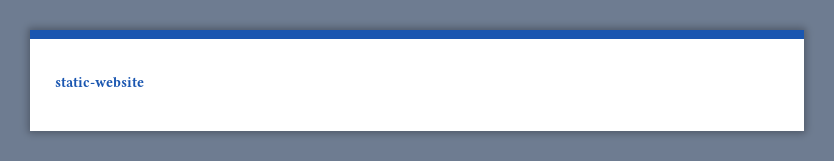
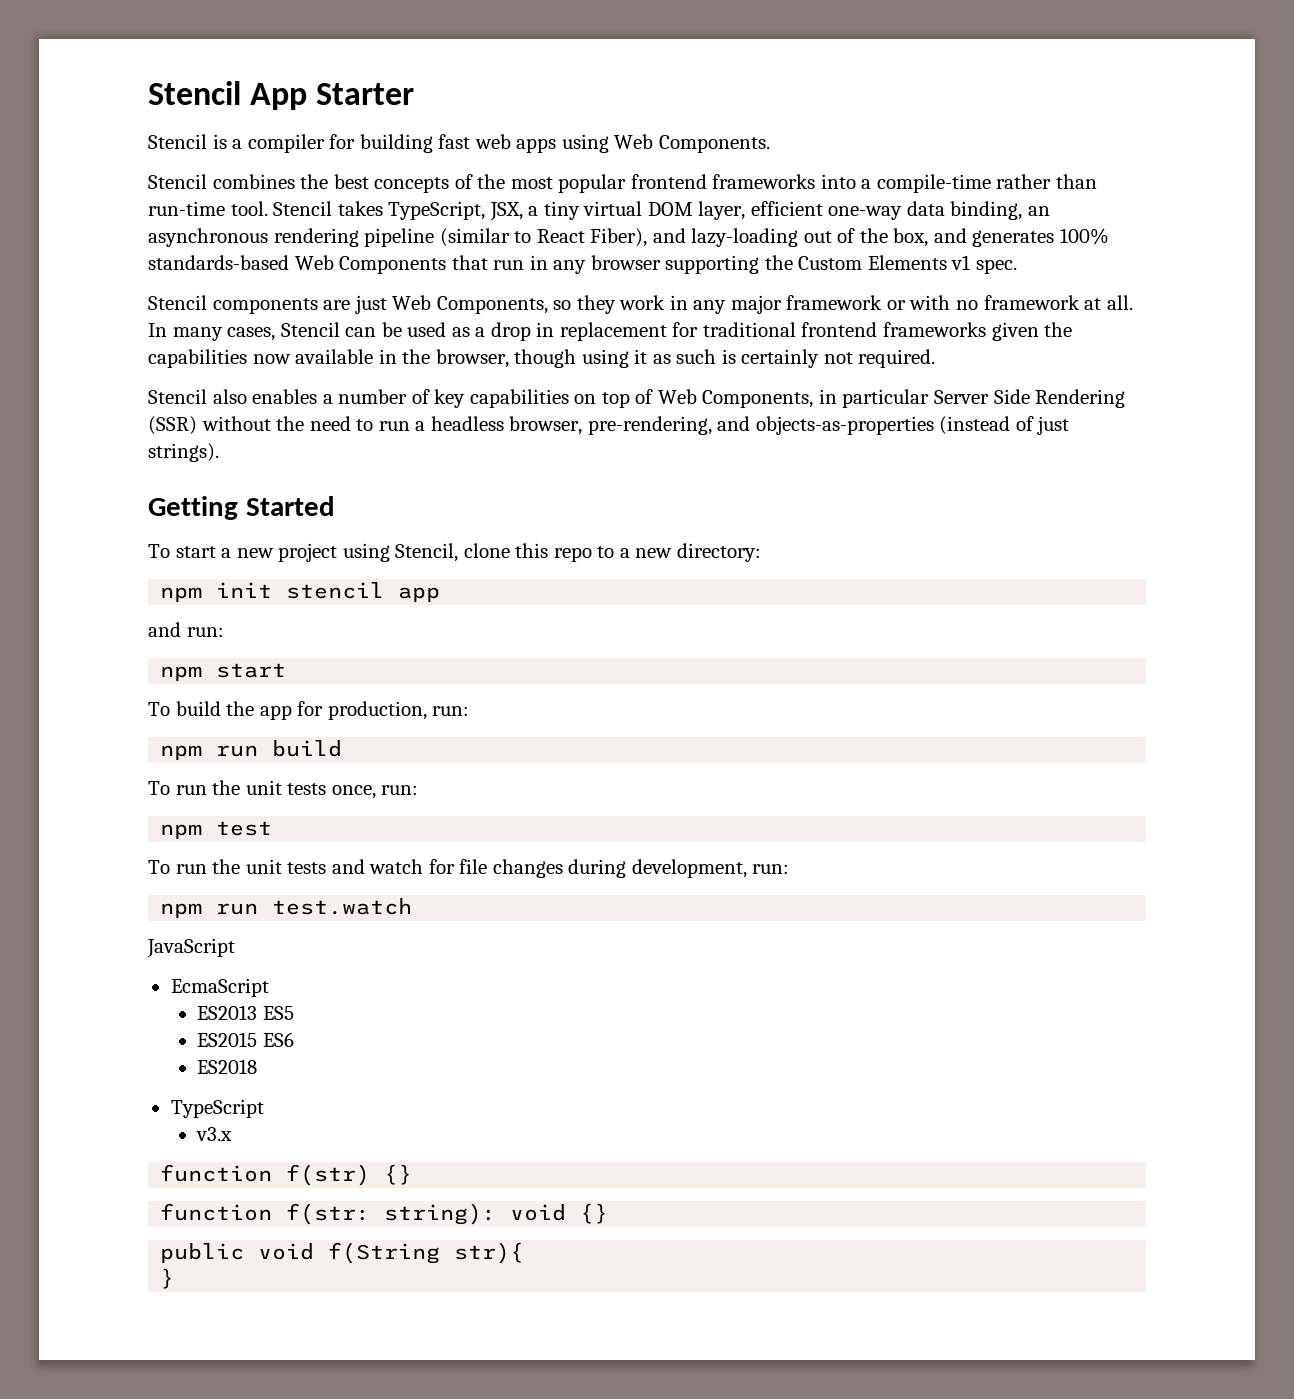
[55,77,144,88] static-website -> [148,81,415,110] [148,134,770,153] [148,174,1098,193] [148,201,1051,221] [148,228,1110,247] [148,255,1017,274] [148,295,1133,314] [148,322,1073,341] [148,349,936,368] [148,389,1126,408] [148,416,1070,435] [148,443,219,462] [148,496,335,520] [148,543,761,562] [160,582,441,602] [148,622,224,637] [160,663,287,681] [148,701,470,720] [160,740,343,760] [148,780,419,799] [160,821,273,839] [148,859,790,878] [160,898,413,918] [147,938,235,958] [170,978,269,997] [197,1005,294,1020] [197,1032,294,1047] [197,1059,258,1074] [170,1099,264,1118] [196,1127,233,1141] [160,1164,413,1186] [160,1203,609,1225] [160,1242,525,1264] [160,1268,175,1289] Stencil App Starter // Stencil is a compiler for building fast web apps using Web Components. // Stencil combines the best concepts of the most popular frontend frameworks into a compile-time rather than run-time tool. Stencil takes TypeScript, JSX, a tiny virtual DOM layer, efficient one-way data binding, an asynchronous rendering pipeline (similar to React Fiber), and lazy-loading out of the box, and generates 100% standards-based Web Components that run in any browser supporting the Custom Elements v1 spec. // Stencil components are just Web Components, so they work in any major framework or with no framework at all. In many cases, Stencil can be used as a drop in replacement for traditional frontend frameworks given the capabilities now available in the browser, though using it as such is certainly not required. // Stencil also enables a number of key capabilities on top of Web Components, in particular Server Side Rendering (SSR) without the need to run a headless browser, pre-rendering, and objects-as-properties (instead of just strings). // Getting Started // To start a new project using Stencil, clone this repo to a new directory: // npm init stencil app // and run: // npm start // To build the app for production, run: // npm run build // To run the unit tests once, run: // npm test // To run the unit tests and watch for file changes during development, run: // npm run test.watch // JavaScript // EcmaScript // ES2013 ES5 // ES2015 ES6 // ES2018 // TypeScript // v3.x // function f(str) {} // function f(str: string): void {} // public void f(String str){ // }

